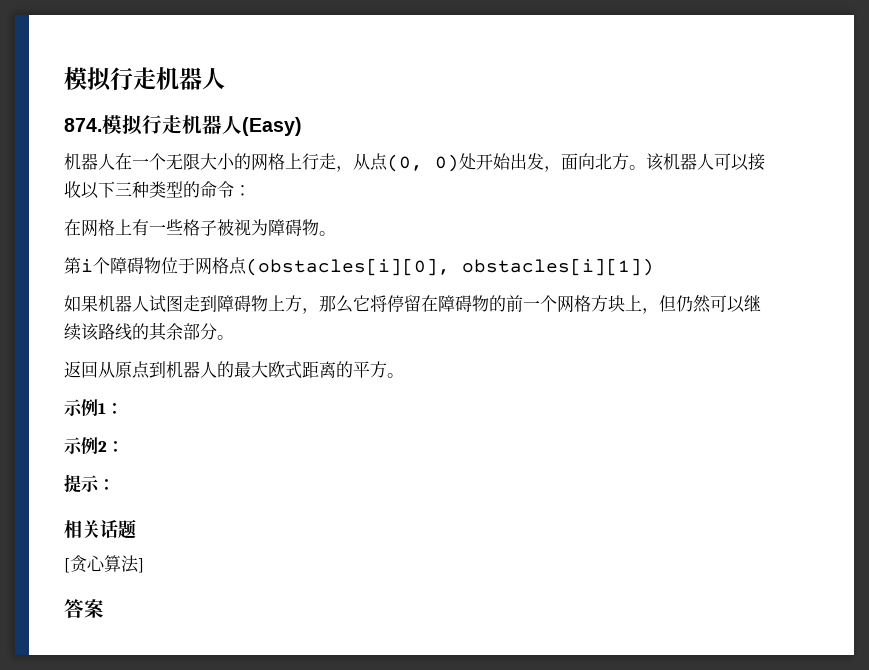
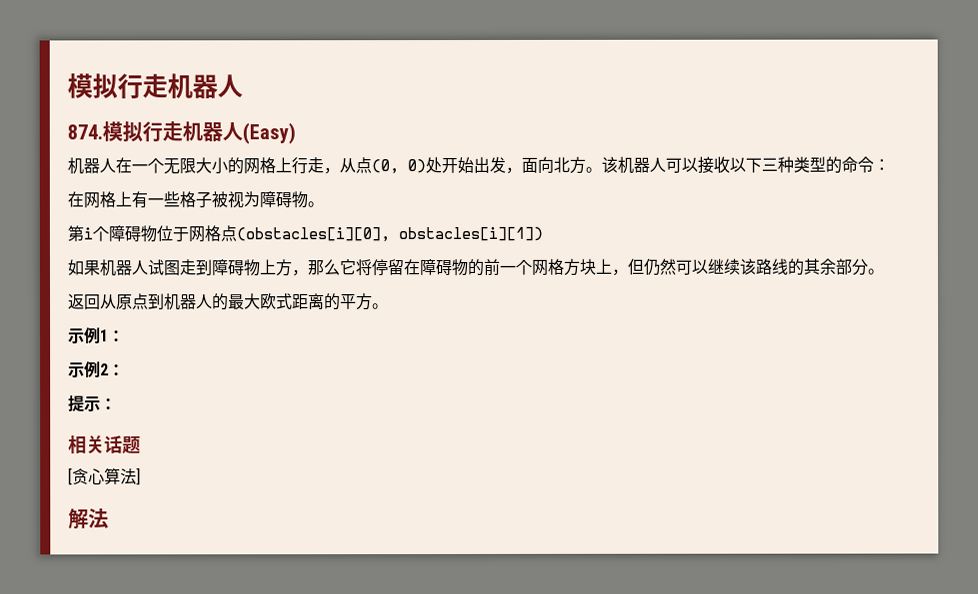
[64,599,104,618] 答案 -> [68,508,109,530] 解法

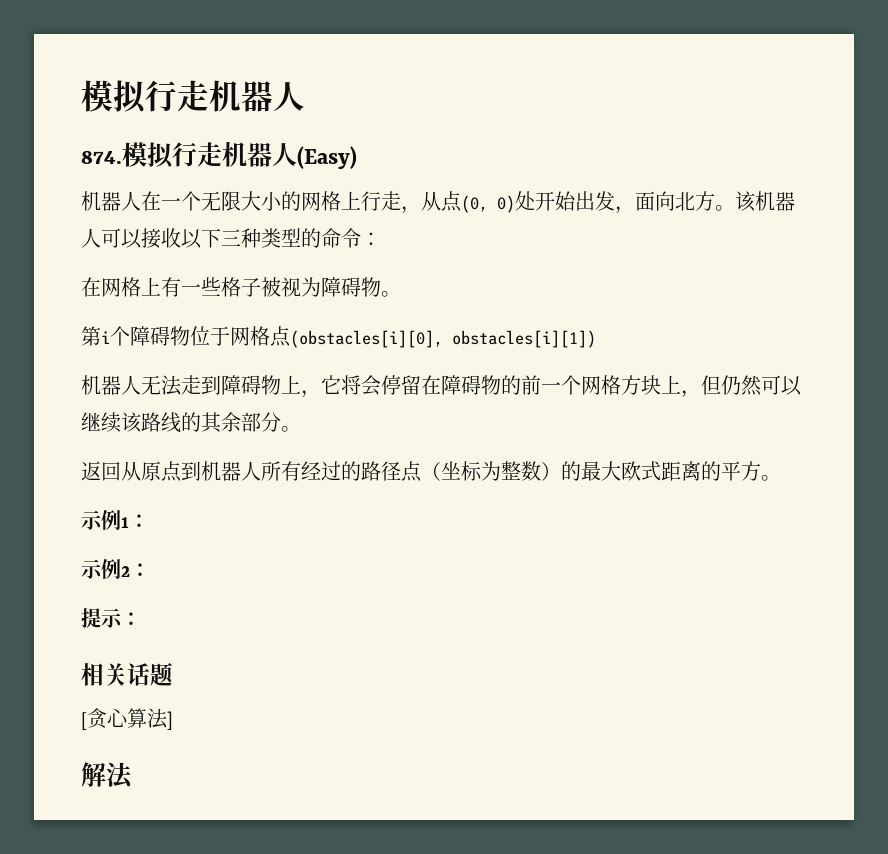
[67,259,372,277] 如果机器人试图走到障碍物上方，那么它将 -> [81,375,381,398] 机器人无法走到障碍物上，它将会
(213, 302) none -> [261,461,561,482] 所有经过的路径点（坐标为整数）

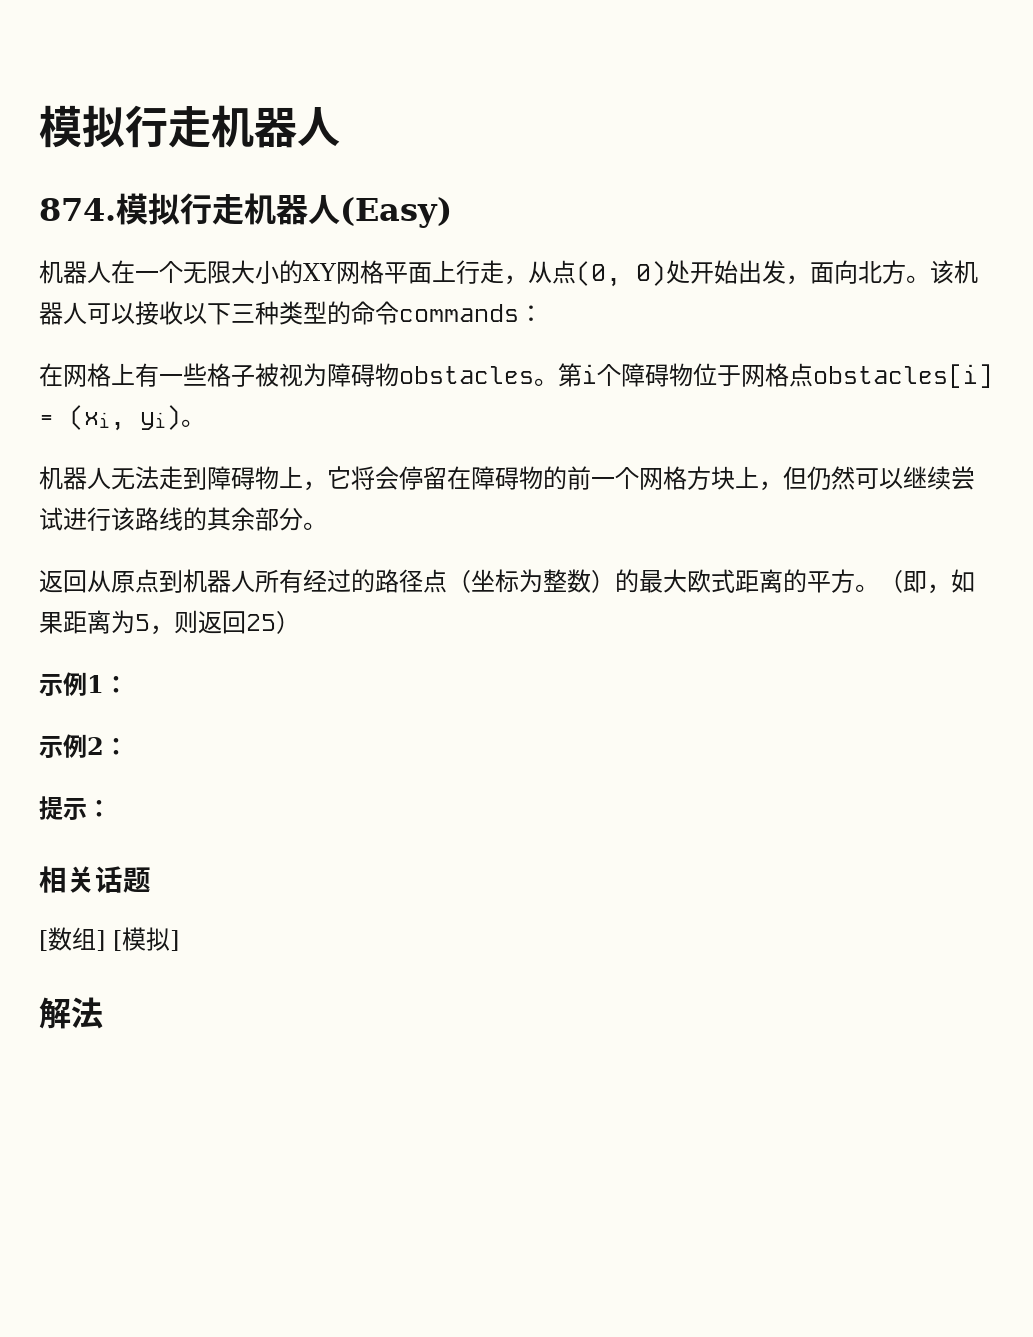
[301,191,341,211] 网格 -> [303,260,432,284] XY网格平面
(361, 238) none -> [399,304,519,322] commands
[381,291,401,297] 。 // -> [399,366,558,386] obstacles。
[290,330,596,348] (obstacles[i][0], obstacles[i][1]) -> [813,364,993,388] [39,405,205,431] obstacles[i] = (xi, yi)。
(121, 422) none -> [951,466,975,490] [39,507,111,531] 尝试进行
(781, 478) none -> [879,569,975,594] [39,610,300,635] （即，如果距离为5，则返回25）
[87,708,168,729] 贪心算法 -> [48,927,170,951] 数组] [模拟

